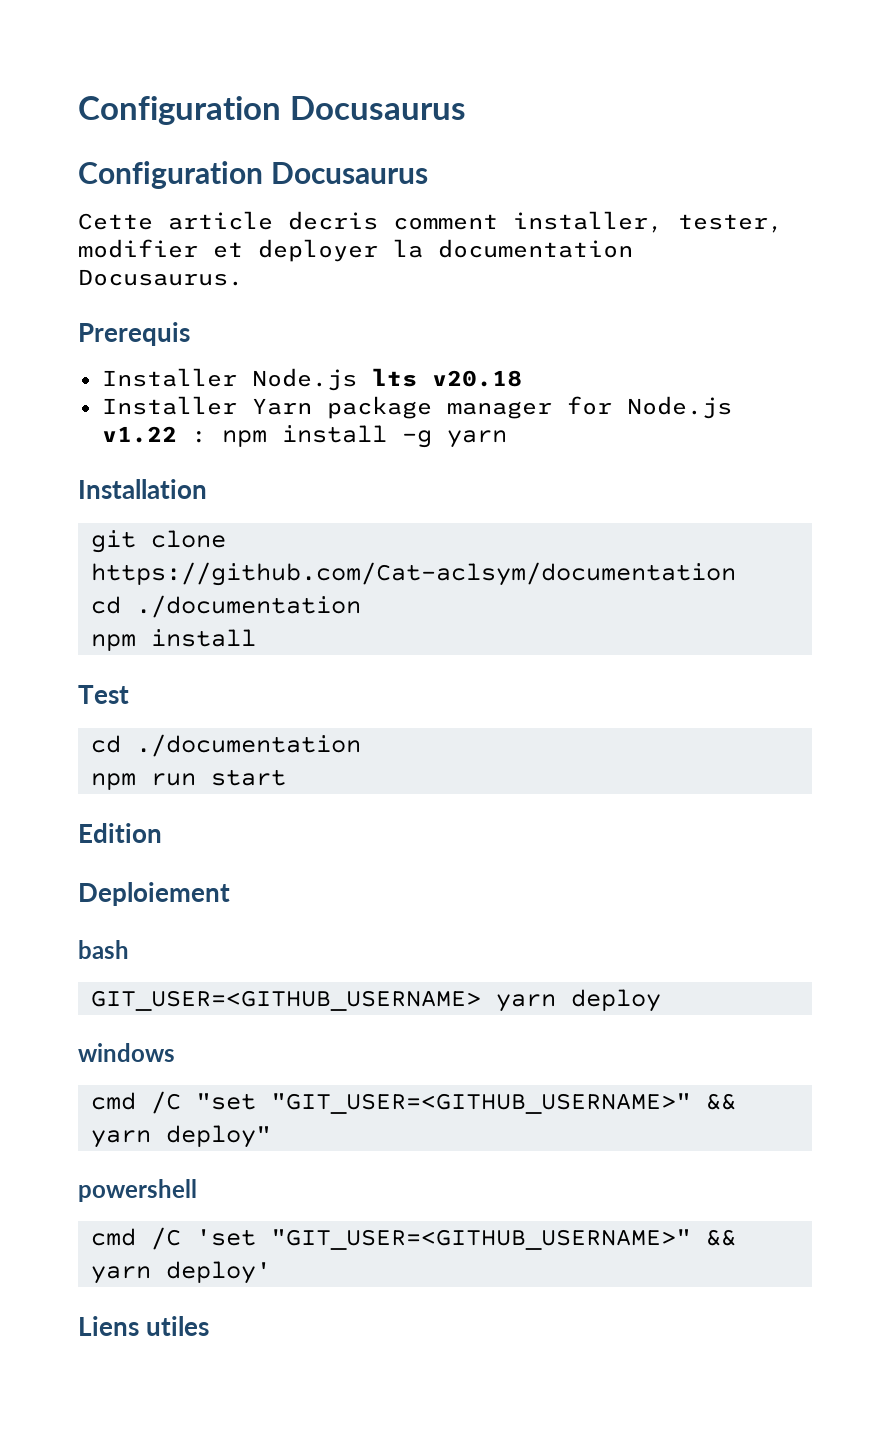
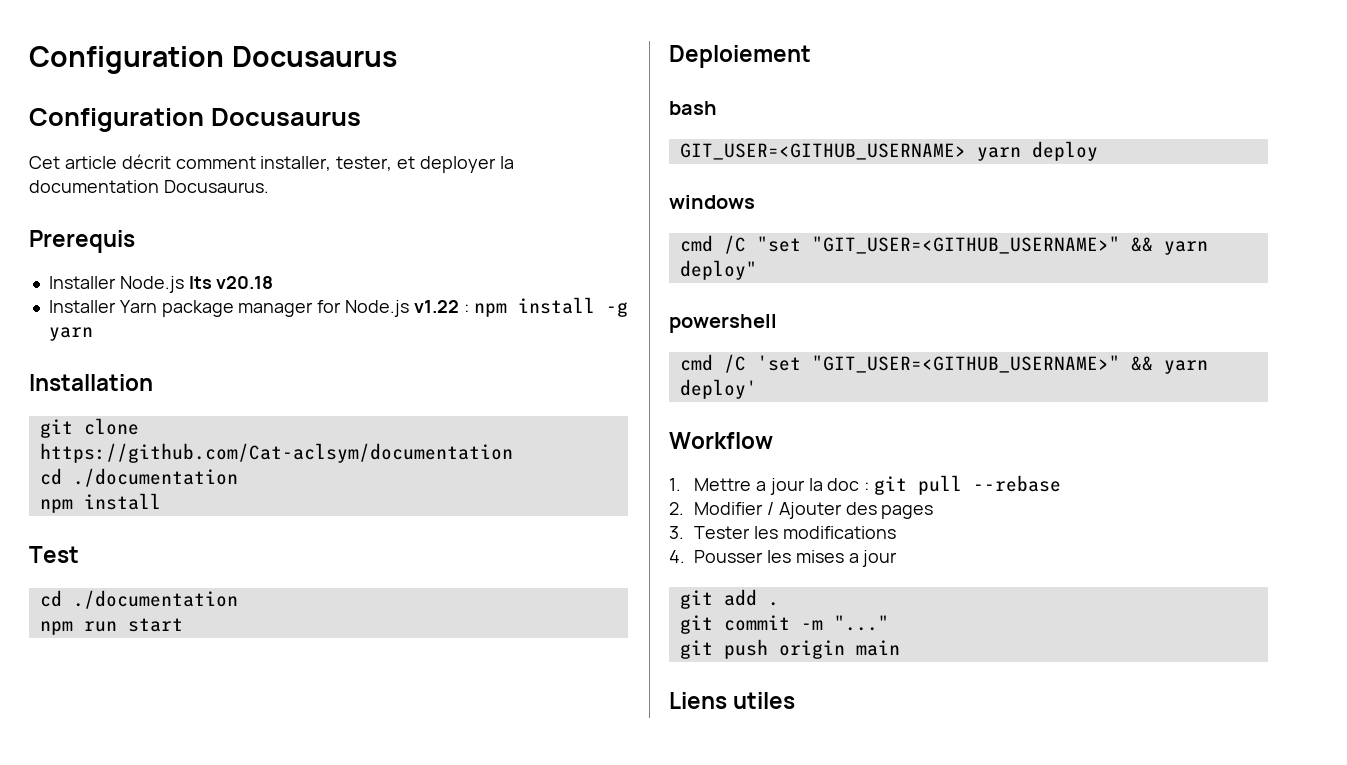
[78,211,378,230] Cette article decris -> [29,154,171,169] Cet article décrit
[78,239,198,258] modifier -> (393, 163) none
[78,823,162,843] // Edition -> (183, 625) none
(271, 1272) none -> [669,432,773,449] [669,475,1062,495] [669,502,934,519] [669,526,896,539] [669,550,898,567] [679,589,779,609] [679,615,889,634] [679,639,900,659] // Workflow // 1. Mettre a jour la doc : git pull --rebase // 2. Modifier / Ajouter des pages // 3. Tester les modifications // 4. Pousser les mises a jour // git add . // git commit -m "..." // git push origin main

